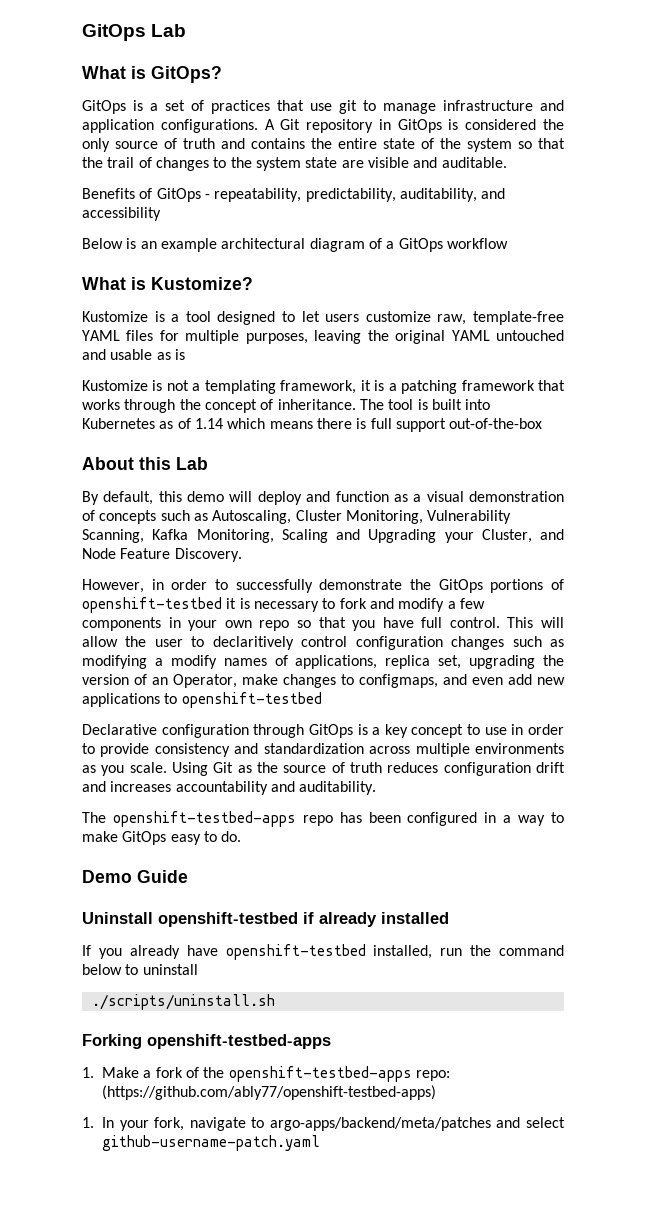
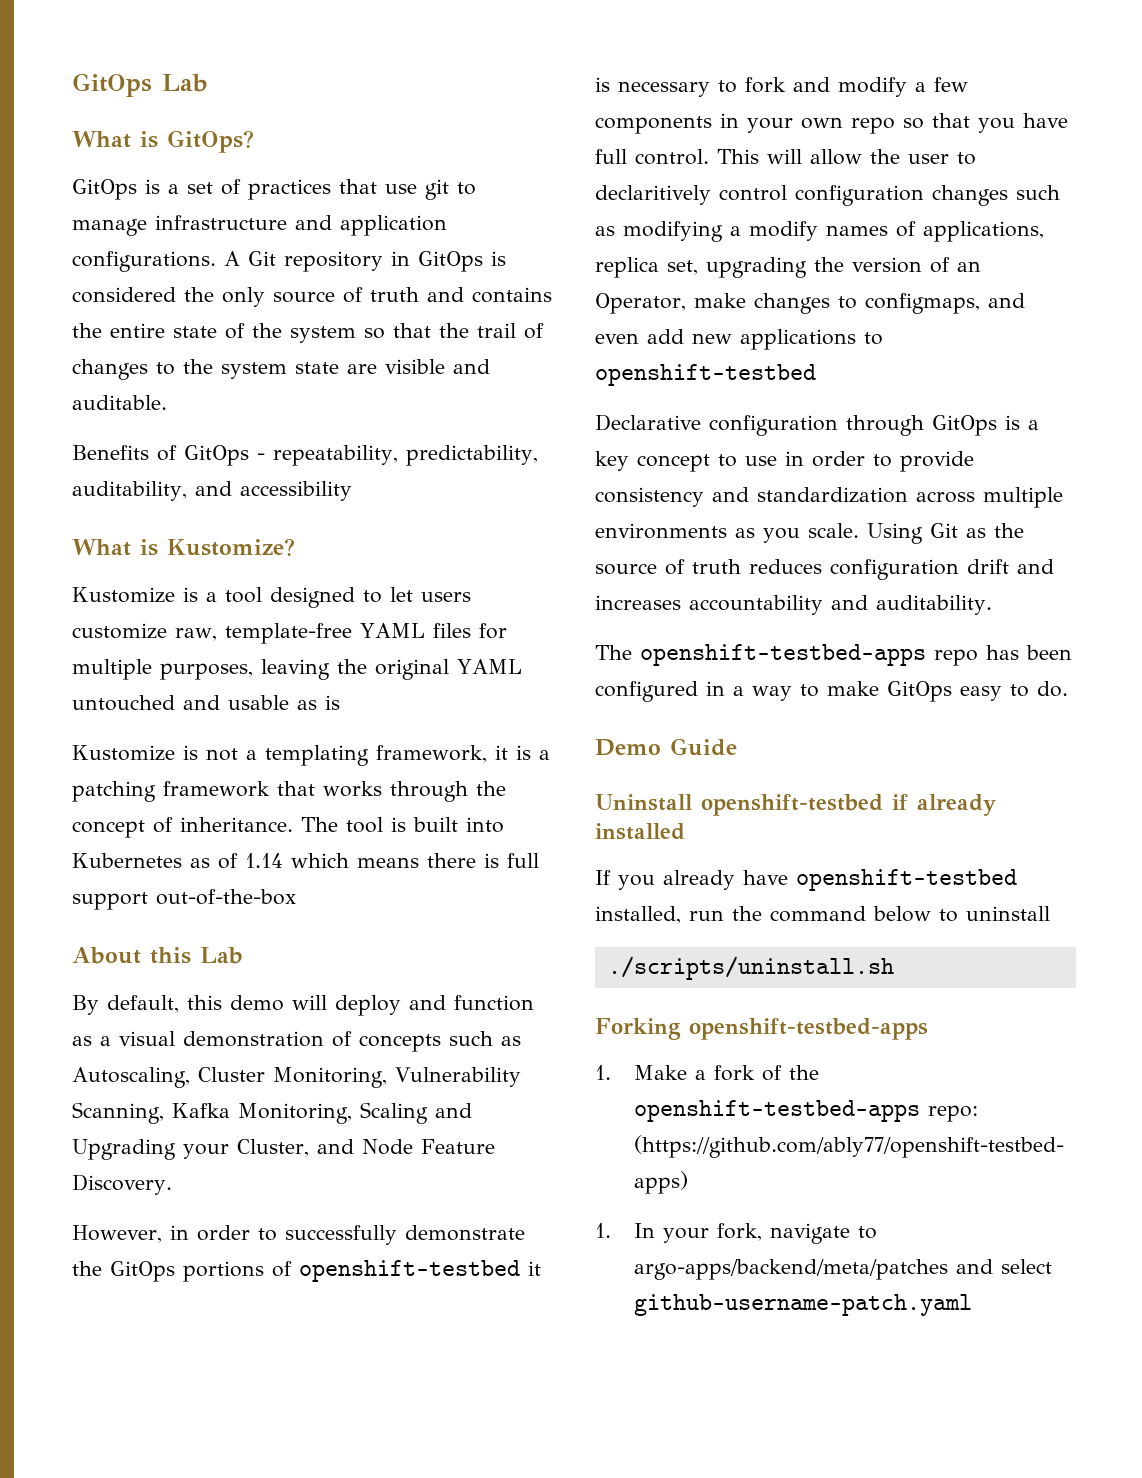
[82,238,508,252] // Below is an example architectural diagram of a GitOps workflow -> (352, 491) none

